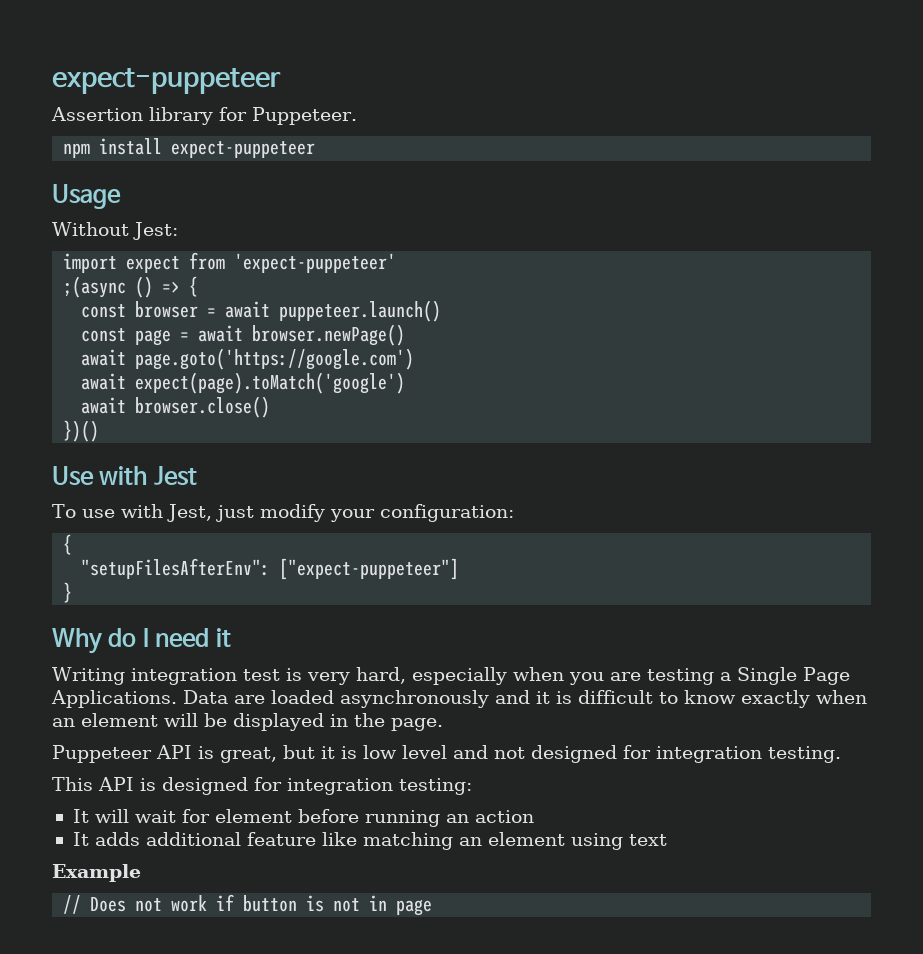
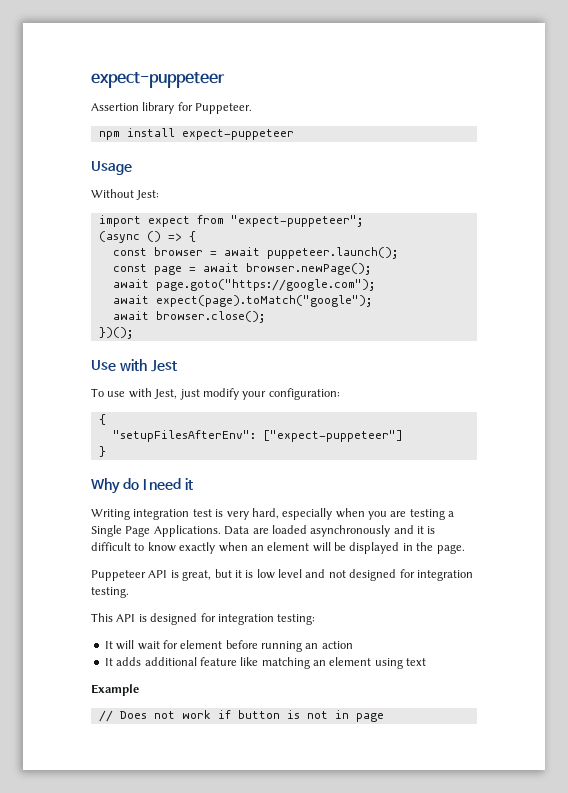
[234,253,397,273] [63,276,127,298] 'expect-puppeteer' // ;(async -> [230,215,363,227] [98,231,140,243] "expect-puppeteer"; // (async
[279,300,442,322] puppeteer.launch() -> [266,247,398,259] puppeteer.launch();
[252,324,406,346] [81,348,415,370] [81,372,406,394] [81,396,271,418] [63,420,100,442] browser.newPage() // await page.goto('https://google.com') // await expect(page).toMatch('google') // await browser.close() // })() -> [245,263,371,275] [112,279,375,291] [112,295,372,307] [112,311,265,323] [98,327,133,339] browser.newPage(); // await page.goto("https://google.com"); // await expect(page).toMatch("google"); // await browser.close(); // })();

